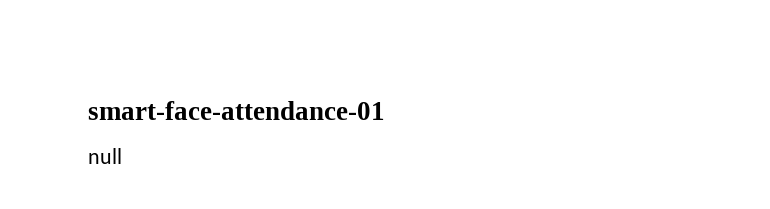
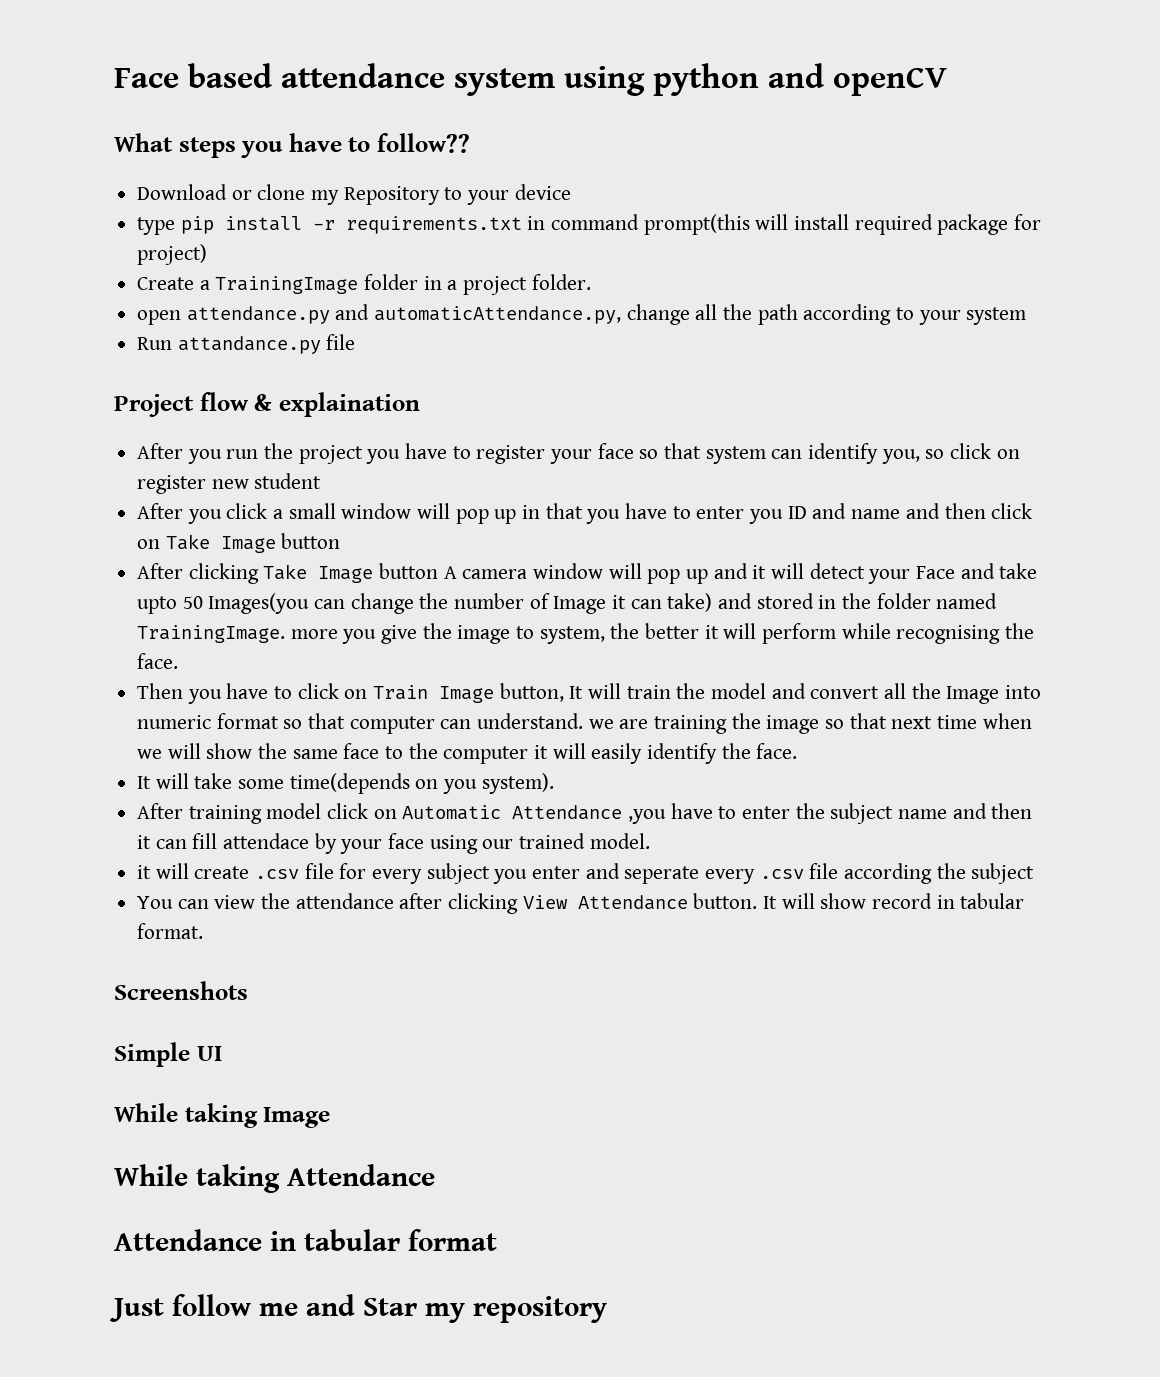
[88,101,385,120] [88,148,122,164] smart-face-attendance-01 // null -> [114,63,947,96] [114,133,471,158] [137,184,571,205] [137,214,1042,235] [137,244,208,265] [137,274,591,295] [137,304,1027,325] [137,334,356,354] [114,392,420,417] [137,443,1020,464] [137,473,322,494] [137,503,1033,524] [137,533,341,553] [137,563,1038,584] [137,593,998,614] [137,623,1035,644] [137,653,179,669] [137,683,1042,704] [137,713,1032,734] [137,743,798,764] [137,773,554,794] [137,803,1033,824] [137,833,650,854] [137,863,1035,884] [137,893,1025,914] [137,923,204,939] [114,981,248,1000] [114,1042,222,1067] [114,1103,331,1128] [114,1164,435,1193] [114,1229,497,1251] [109,1294,607,1323] Face based attendance system using python and openCV // What steps you have to follow?? // Download or clone my Repository to your device // type pip install -r requirements.txt in command prompt(this will install required package for project) // Create a TrainingImage folder in a project folder. // open attendance.py and automaticAttendance.py, change all the path according to your system // Run attandance.py file // Project flow & explaination // After you run the project you have to register your face so that system can identify you, so click on register new student // After you click a small window will pop up in that you have to enter you ID and name and then click on Take Image button // After clicking Take Image button A camera window will pop up and it will detect your Face and take upto 50 Images(you can change the number of Image it can take) and stored in the folder named TrainingImage. more you give the image to system, the better it will perform while recognising the face. // Then you have to click on Train Image button, It will train the model and convert all the Image into numeric format so that computer can understand. we are training the image so that next time when we will show the same face to the computer it will easily identify the face. // It will take some time(depends on you system). // After training model click on Automatic Attendance ,you have to enter the subject name and then it can fill attendace by your face using our trained model. // it will create .csv file for every subject you enter and seperate every .csv file according the subject // You can view the attendance after clicking View Attendance button. It will show record in tabular format. // Screenshots // Simple UI // While taking Image // While taking Attendance // Attendance in tabular format // Just follow me and Star my repository

